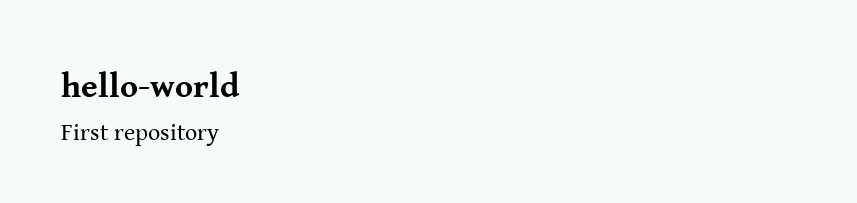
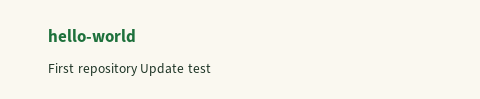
(220, 135) none -> [140,63,211,76] Update test

